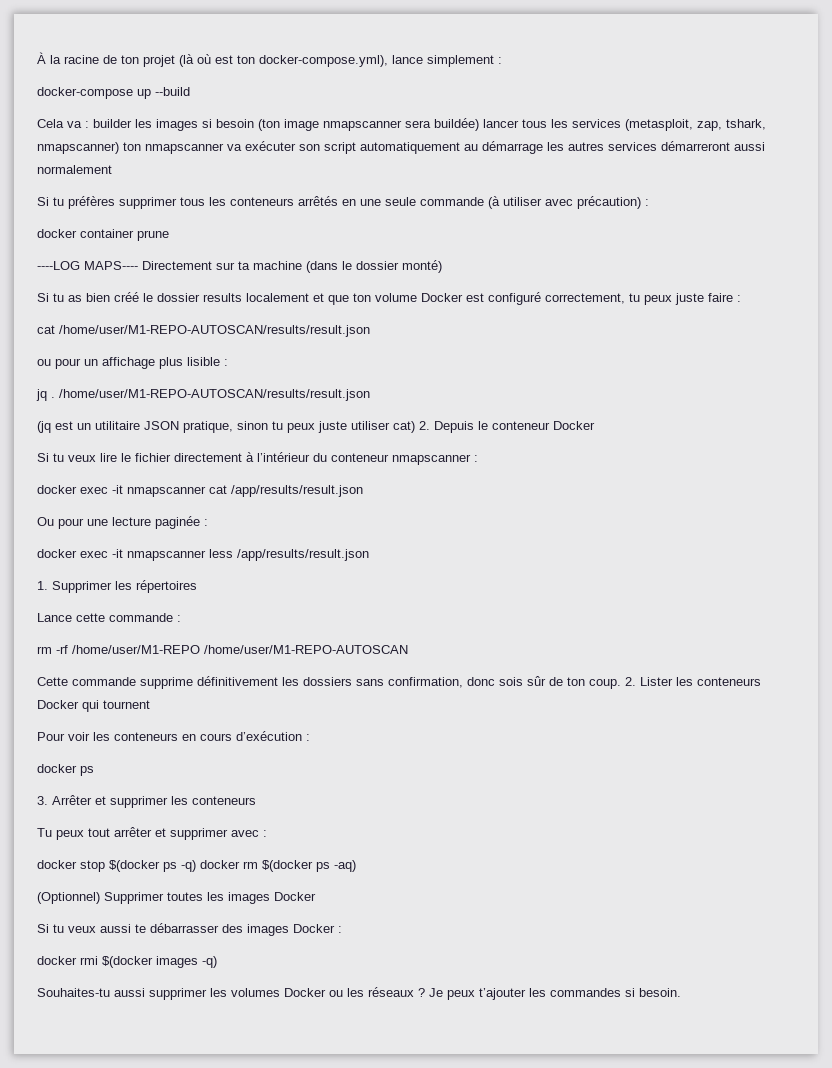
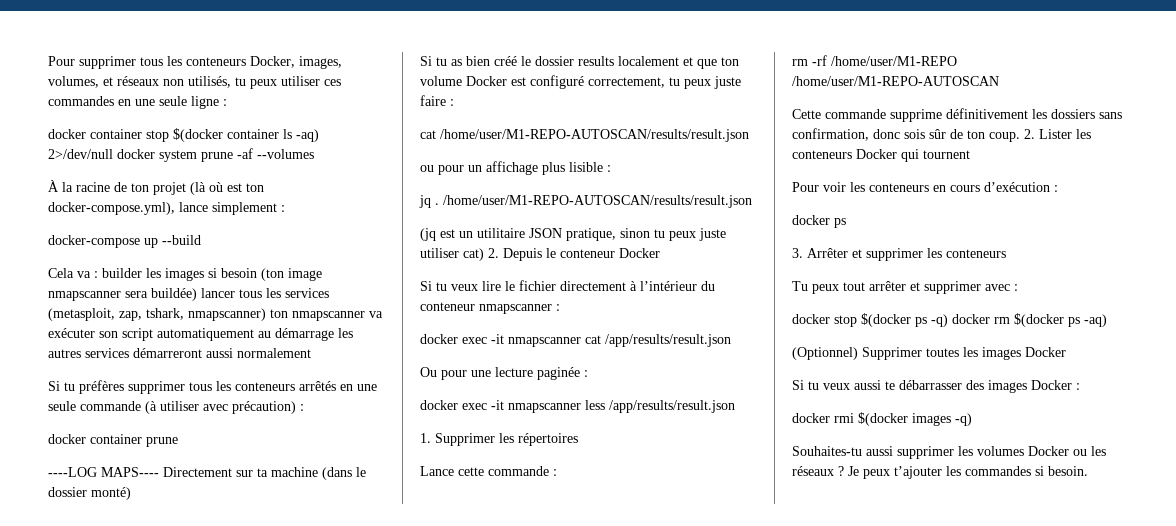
(37, 58) none -> [48,56,342,69] [48,76,341,89] [48,96,227,109] [48,128,319,142] [48,148,314,162] Pour supprimer tous les conteneurs Docker, images, volumes, et réseaux non utilisés, tu peux utiliser ces commandes en une seule ligne : // docker container stop $(docker container ls -aq) 2>/dev/null docker system prune -af --volumes //

